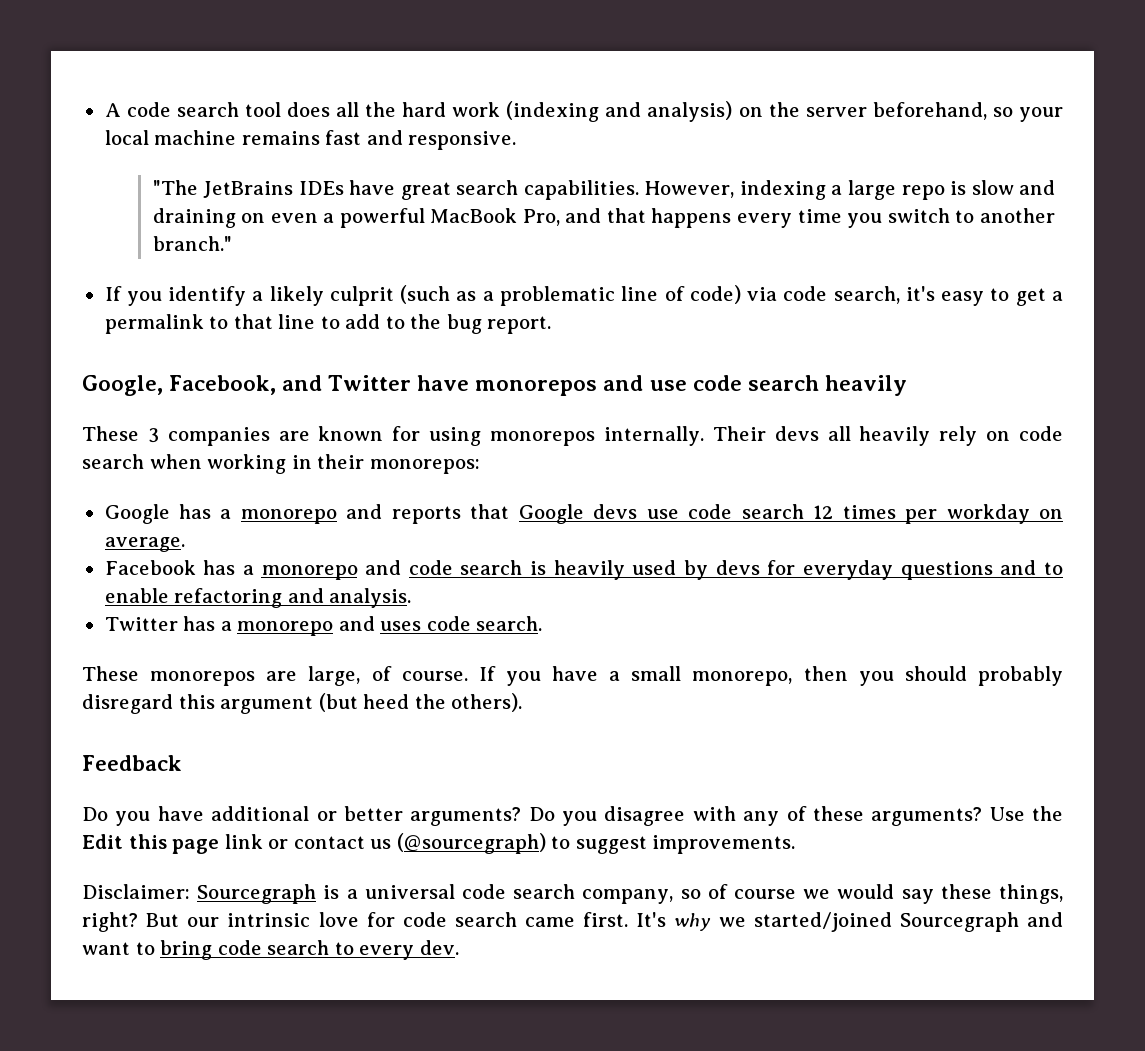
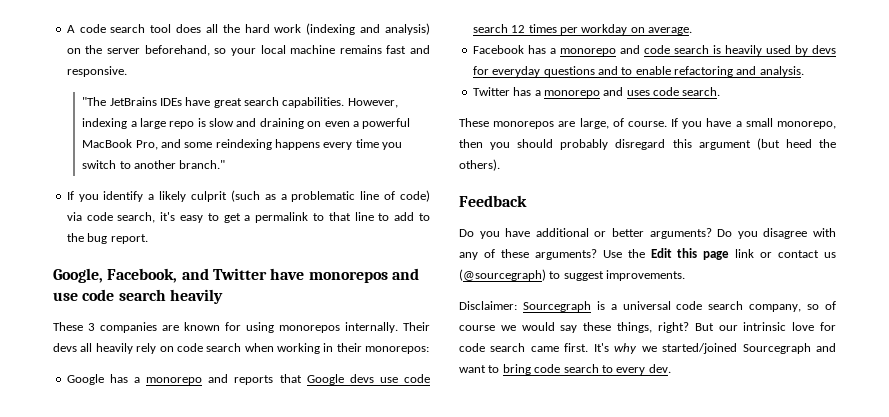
[606,208,646,223] that -> [184,139,272,150] some reindexing

